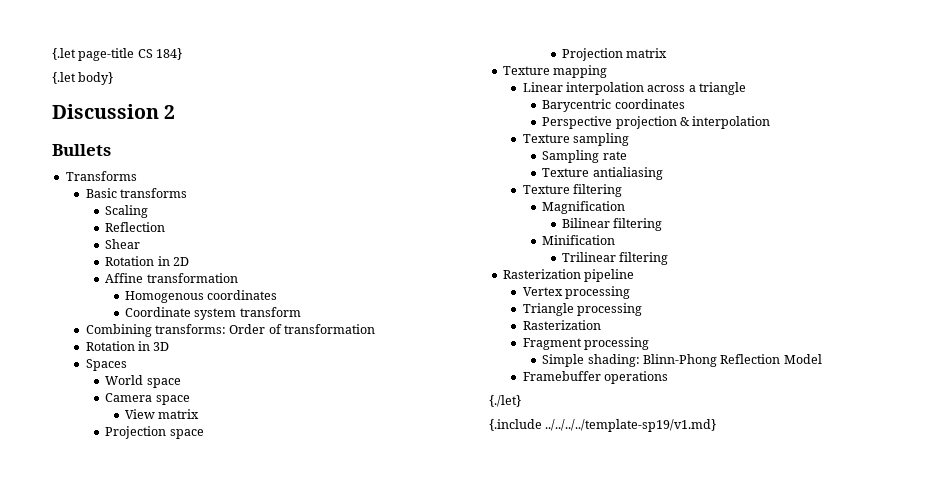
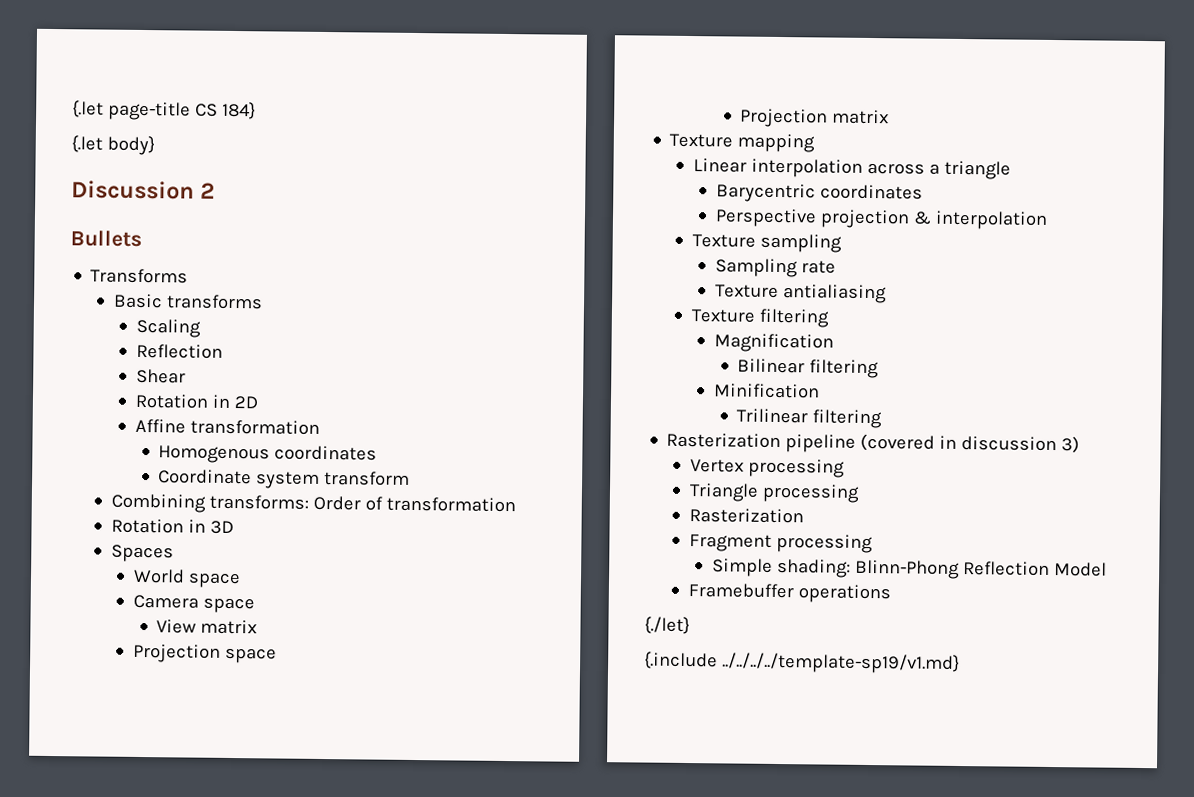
(635, 275) none -> [860,433,1081,454] (covered in discussion 3)

